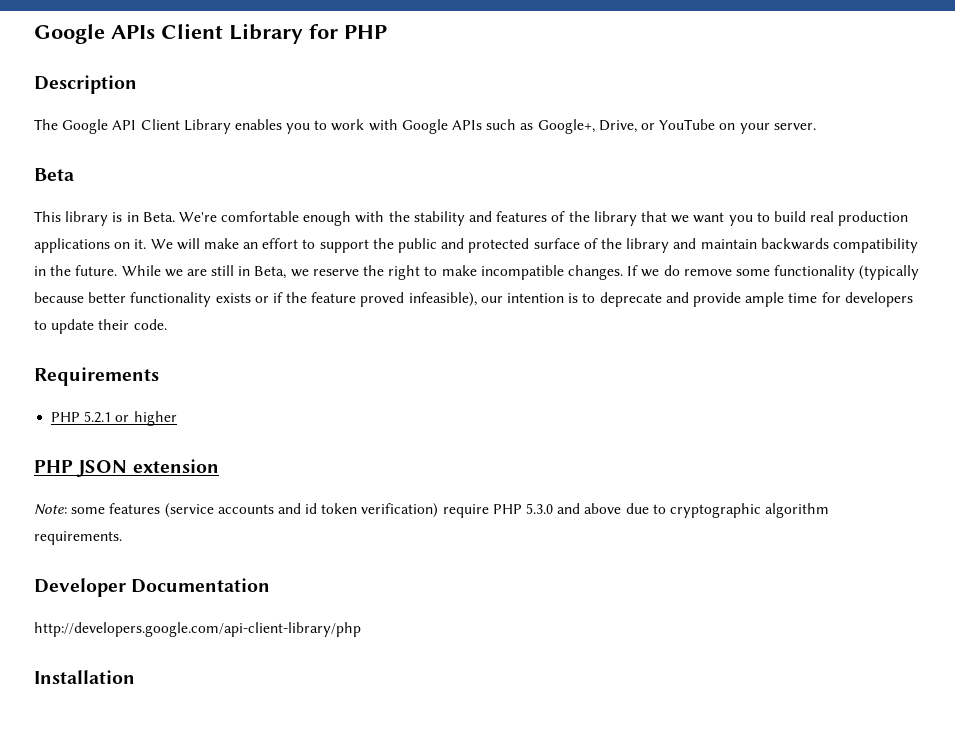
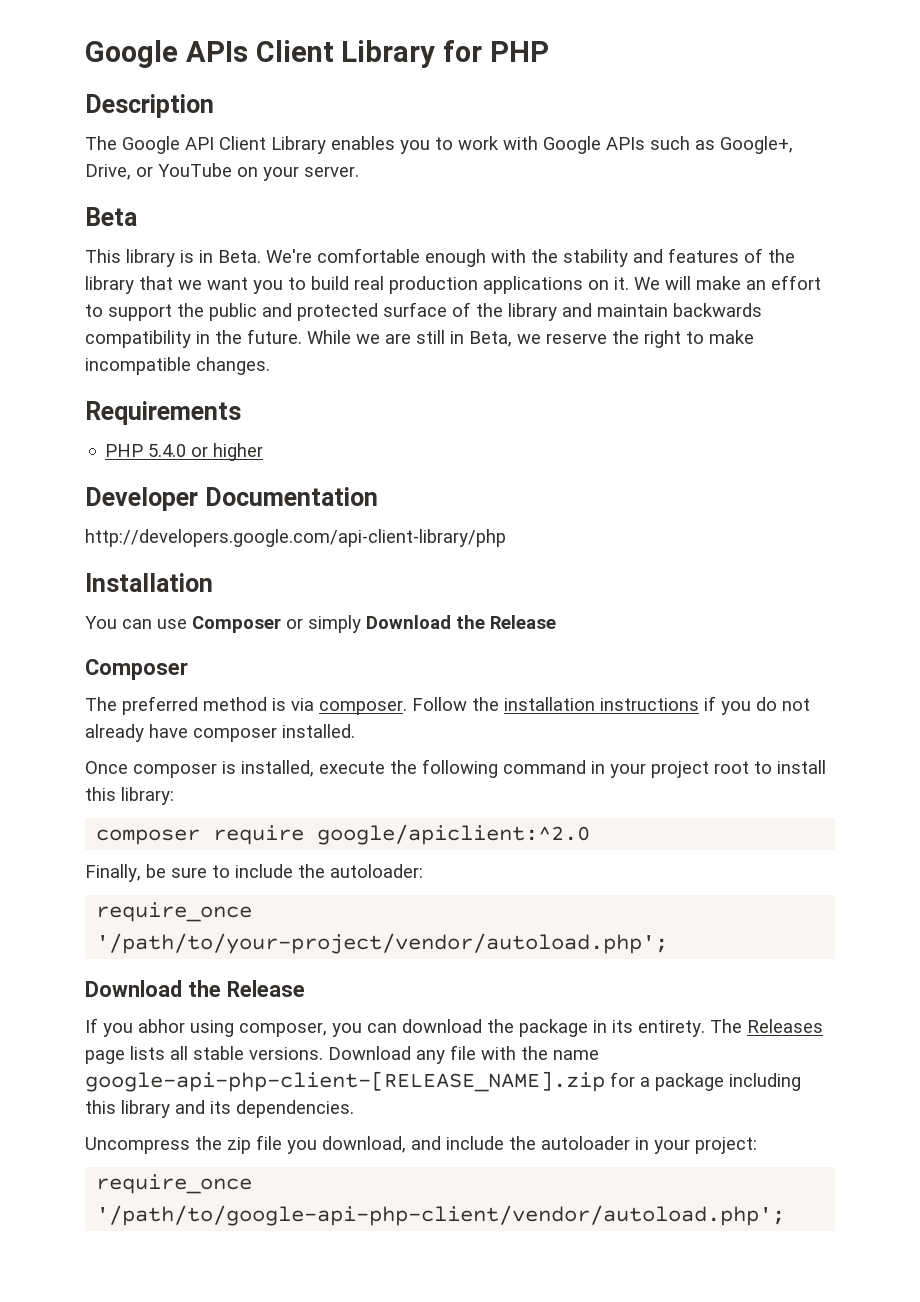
[627,265,920,280] [34,292,913,307] [34,319,167,334] If we do remove some functionality (typically because better functionality exists or if the feature proved infeasible), our intention is to deprecate and provide ample time for developers to update their code. -> (270, 366) none
[84,411,112,423] 5.2.1 -> [148,444,187,457] 5.4.0
[34,459,219,477] [34,503,830,518] [34,531,122,545] [34,578,271,597] [34,622,361,637] [34,670,135,684] PHP JSON extension // Note: some features (service accounts and id token verification) require PHP 5.3.0 and above due to cryptographic algorithm requirements. // Developer Documentation // http://developers.google.com/api-client-library/php // Installation -> [85,487,378,511] [85,529,506,547] [85,573,213,592] [85,615,556,633] [85,659,188,680] [85,696,810,715] [85,724,355,742] [85,759,826,778] [85,787,174,805] [96,824,591,845] [85,864,423,882] [96,902,253,922] [96,933,669,954] [85,980,305,997] [85,1018,823,1037] [85,1045,599,1064] [85,1071,801,1092] [85,1100,354,1118] [85,1135,757,1154] [96,1174,253,1194] [96,1205,786,1226] Developer Documentation // http://developers.google.com/api-client-library/php // Installation // You can use Composer or simply Download the Release // Composer // The preferred method is via composer. Follow the installation instructions if you do not already have composer installed. // Once composer is installed, execute the following command in your project root to install this library: // composer require google/apiclient:^2.0 // Finally, be sure to include the autoloader: // require_once '/path/to/your-project/vendor/autoload.php'; // Download the Release // If you abhor using composer, you can download the package in its entirety. The Releases page lists all stable versions. Download any file with the name google-api-php-client-[RELEASE_NAME].zip for a package including this library and its dependencies. // Uncompress the zip file you download, and include the autoloader in your project: // require_once '/path/to/google-api-php-client/vendor/autoload.php';

